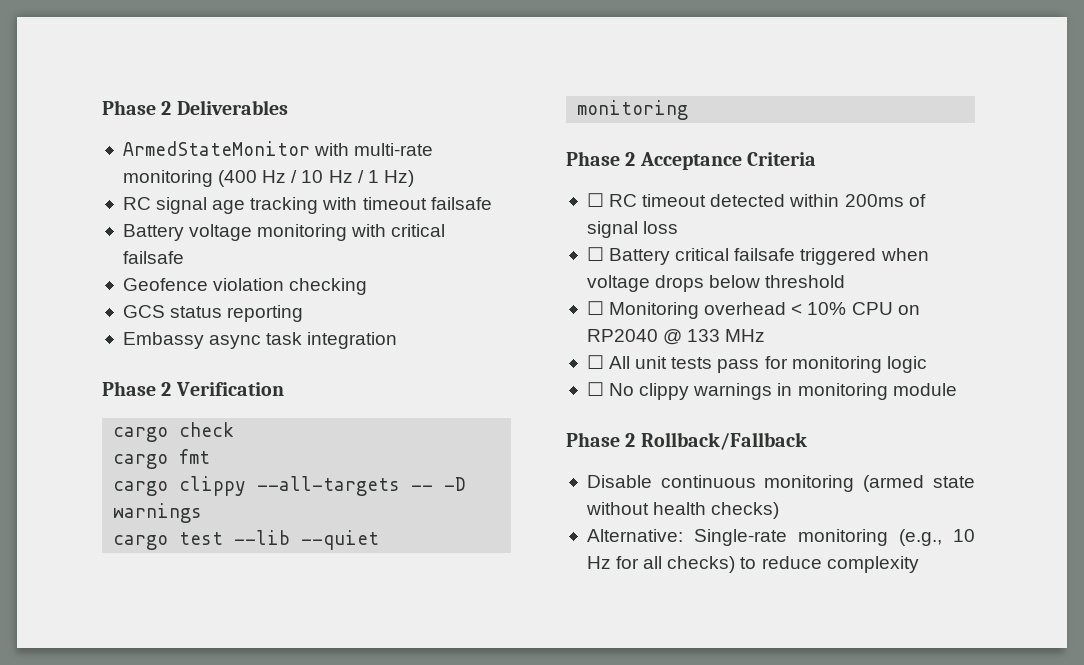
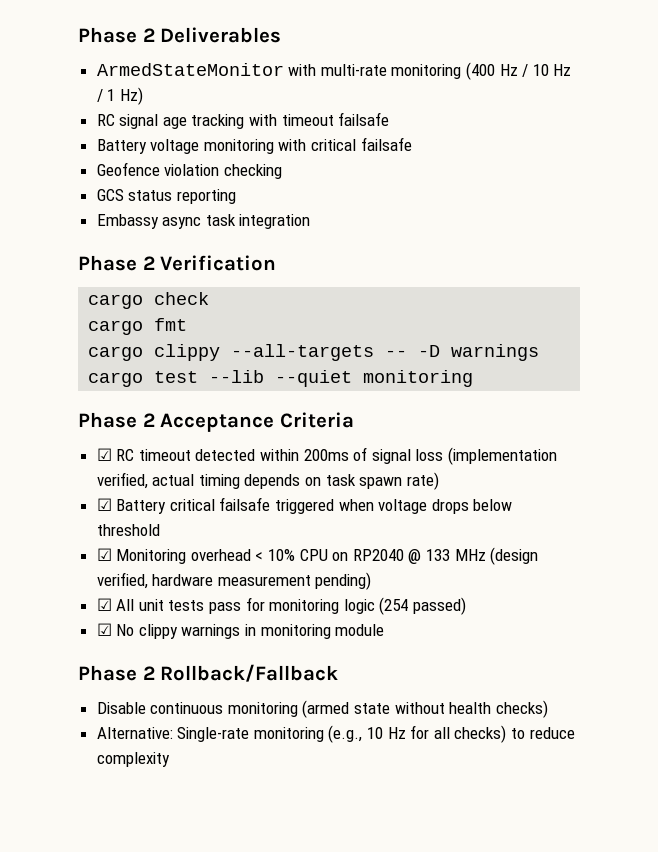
[586,193,604,207] ☐ -> [96,448,112,461] ☑
[586,247,604,261] // ☐ -> [448,447,558,465] [96,472,439,490] [96,498,112,511] (implementation verified, actual timing depends on task spawn rate) // ☑
[586,301,604,315] ☐ -> [96,548,112,561] ☑
[586,355,604,369] // ☐ -> [490,547,539,565] [96,572,372,590] [96,598,112,611] (design verified, hardware measurement pending) // ☑
[586,382,604,396] // ☐ -> [379,597,467,615] [96,623,112,636] (254 passed) // ☑

